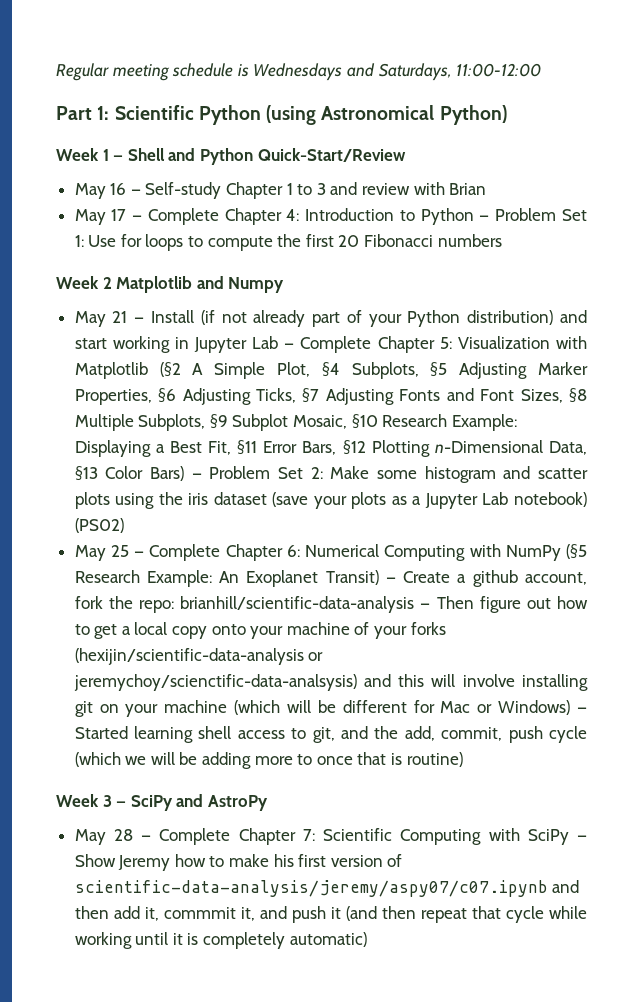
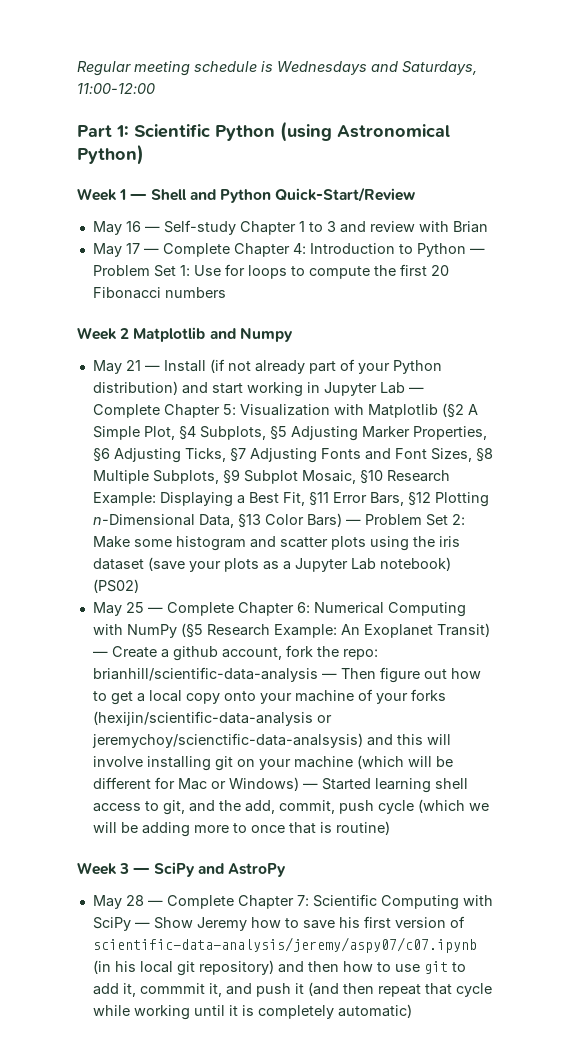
[229,854,270,867] make -> [302,920,335,929] save
[552,880,580,893] [74,906,109,919] and then -> [92,960,466,976] (in his local git repository) and then how to use git to

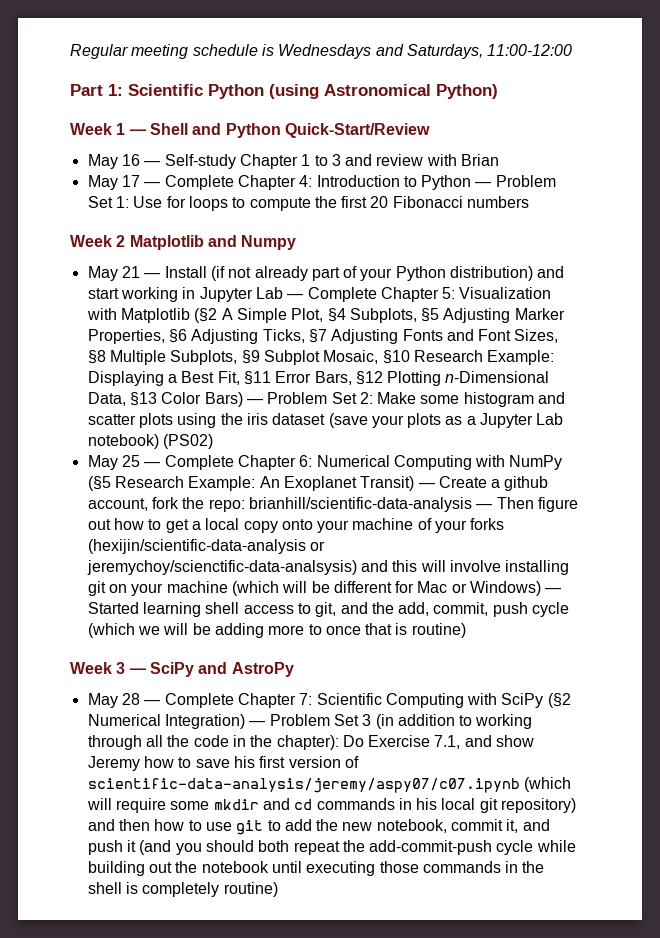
[134,917,193,929] — Show -> [547,693,571,708] [87,714,533,729] [87,735,535,750] (§2 Numerical Integration) — Problem Set 3 (in addition to working through all the code in the chapter): Do Exercise 7.1, and show
[92,960,111,974] (in -> [523,777,571,792] [86,798,412,813] (which will require some mkdir and cd commands in
[122,983,205,997] it, commmit -> [316,819,504,833] the new notebook, commit
[342,983,492,997] [92,1005,238,1020] then repeat that cycle while working until it -> [175,840,576,855] [87,861,545,876] [87,882,122,894] you should both repeat the add-commit-push cycle while building out the notebook until executing those commands in the shell
[337,1004,412,1018] automatic) -> [223,882,278,897] routine)

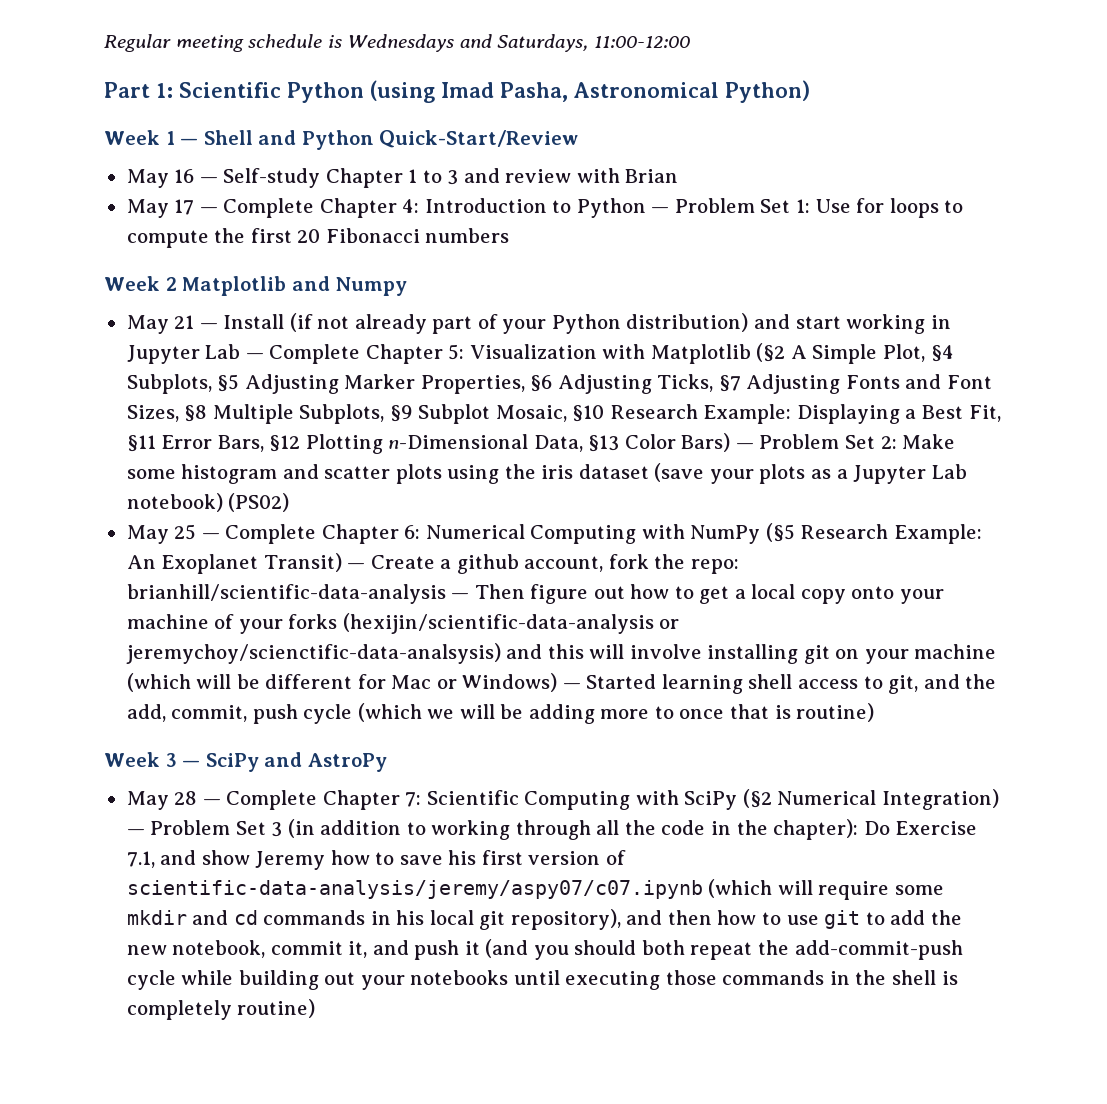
(319, 91) none -> [441,82,568,102] Imad Pasha,
[501,798,577,813] repository) -> [510,909,621,930] repository),
[175,861,269,873] the notebook -> [360,970,509,990] your notebooks

